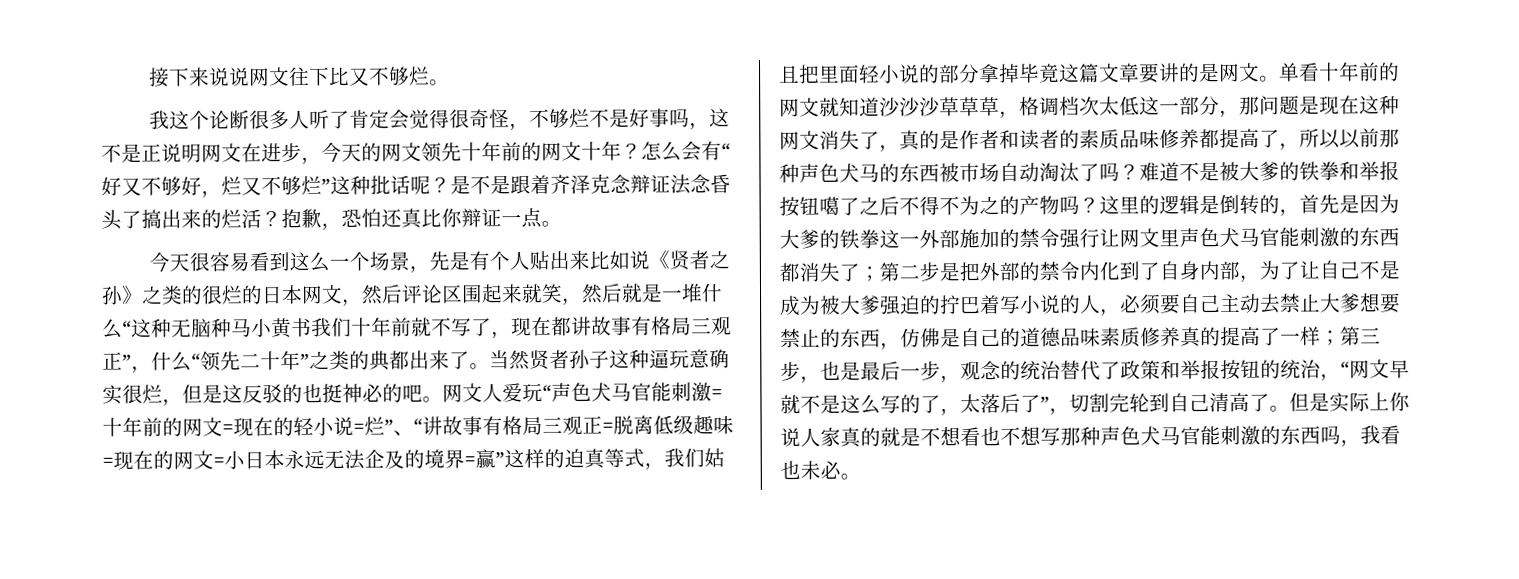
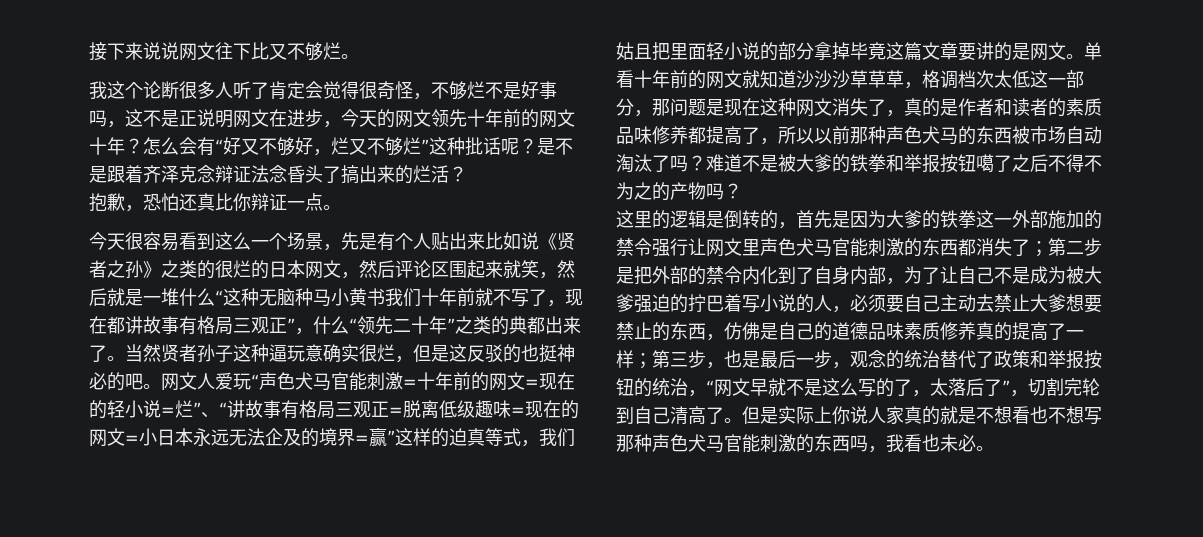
(282, 219) none -> (467, 174) //
(1100, 205) none -> (742, 191) //

